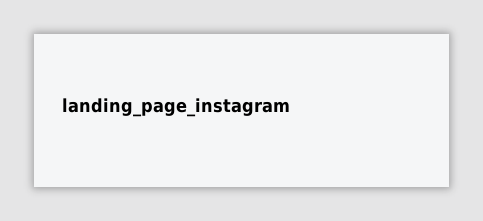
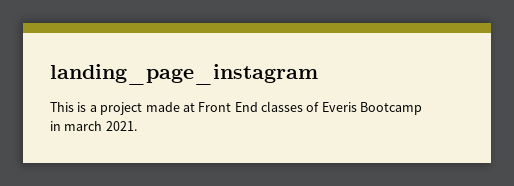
(290, 107) none -> [50,101,423,115] [50,121,137,131] // This is a project made at Front End classes of Everis Bootcamp in march 2021.

